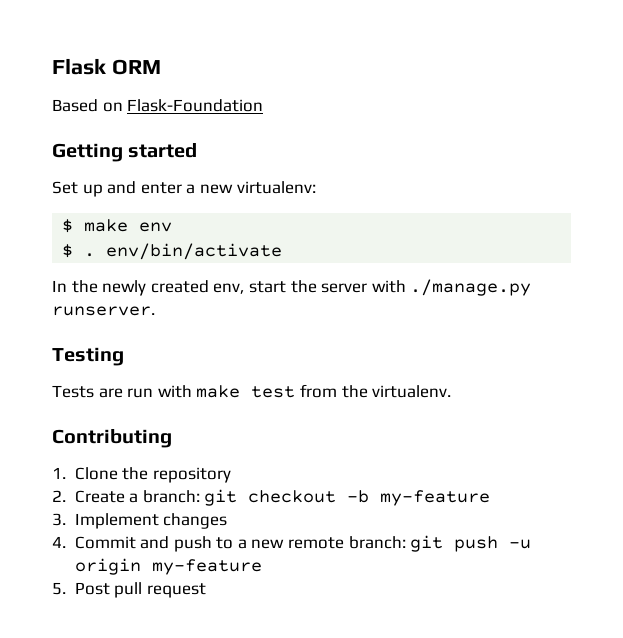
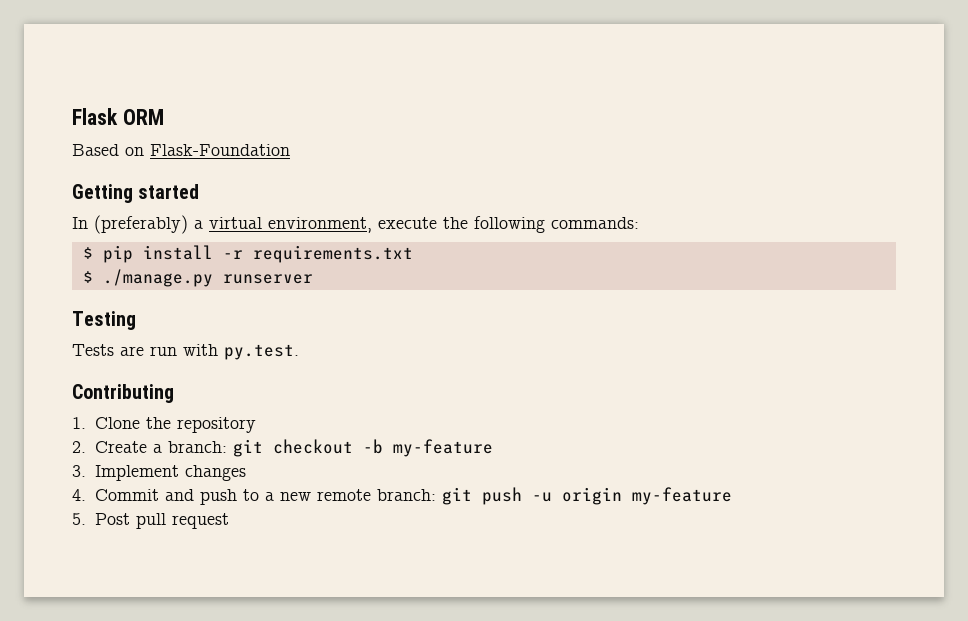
[52,181,316,197] [62,219,173,233] [62,243,283,260] [52,279,532,296] [52,306,155,316] Set up and enter a new virtualenv: // $ make env // $ . env/bin/activate // In the newly created env, start the server with ./manage.py runserver. -> [72,215,639,234] [82,245,413,263] [82,269,313,287] In (preferably) a virtual environment, execute the following commands: // $ pip install -r requirements.txt // $ ./manage.py runserver
[196,384,452,398] make test from the virtualenv. -> [224,344,299,360] py.test.

